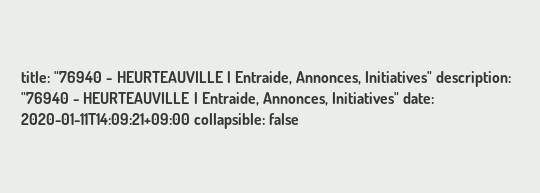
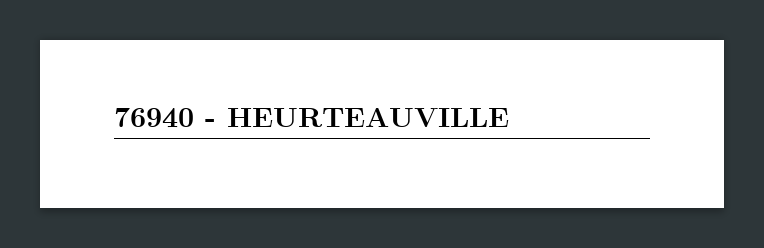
[21,71,512,87] [21,92,435,106] [21,113,300,129] title: "76940 - HEURTEAUVILLE | Entraide, Annonces, Initiatives" description: "76940 - HEURTEAUVILLE | Entraide, Annonces, Initiatives" date: 2020-01-11T14:09:21+09:00 collapsible: false -> [114,108,509,128] 76940 - HEURTEAUVILLE

